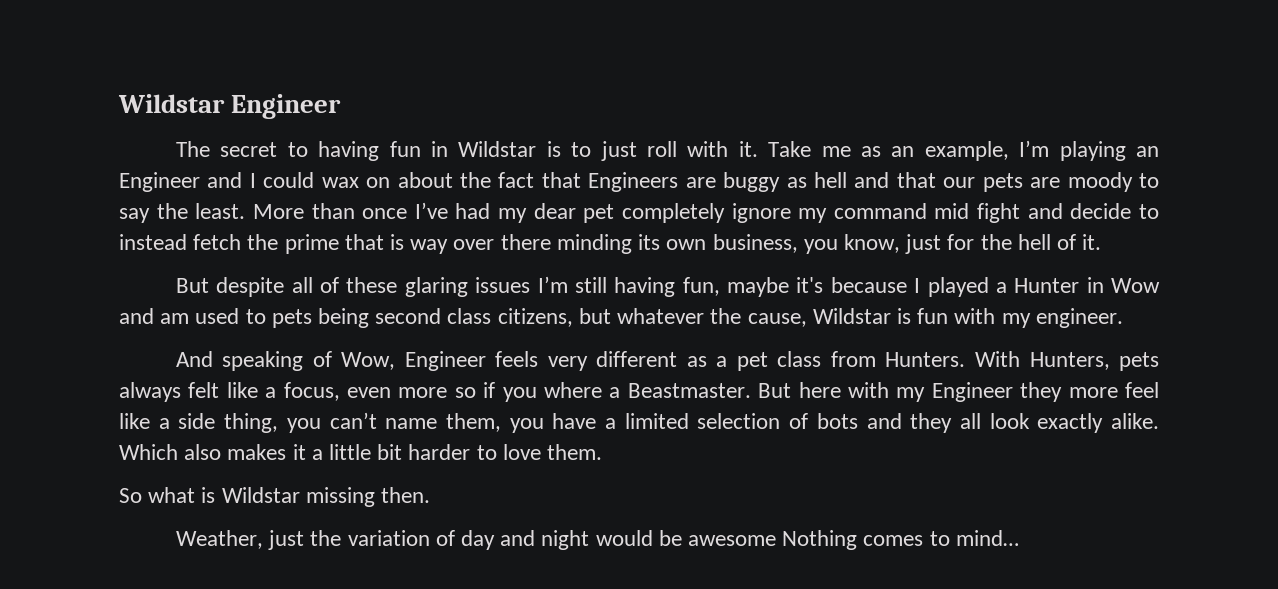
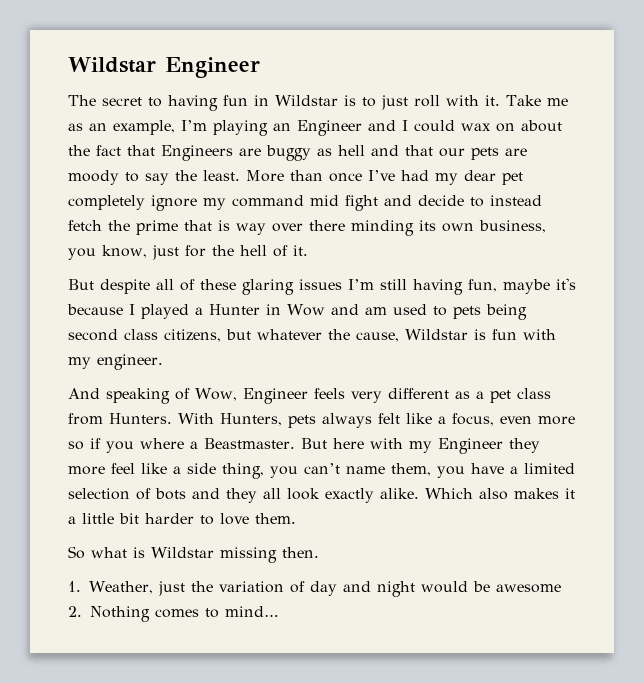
(431, 495) none -> [68,581,81,592] 1.
(777, 540) none -> [68,606,82,617] // 2.

